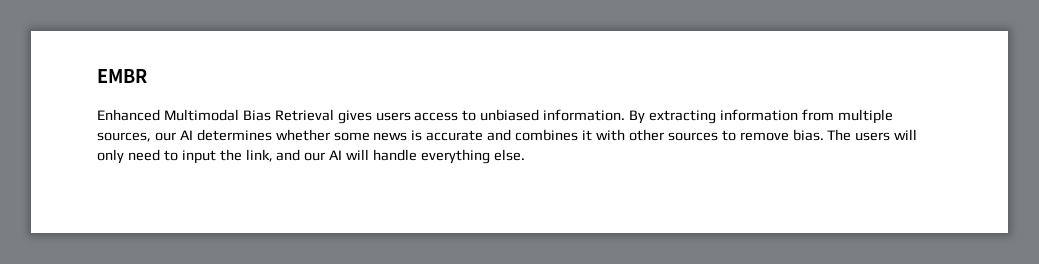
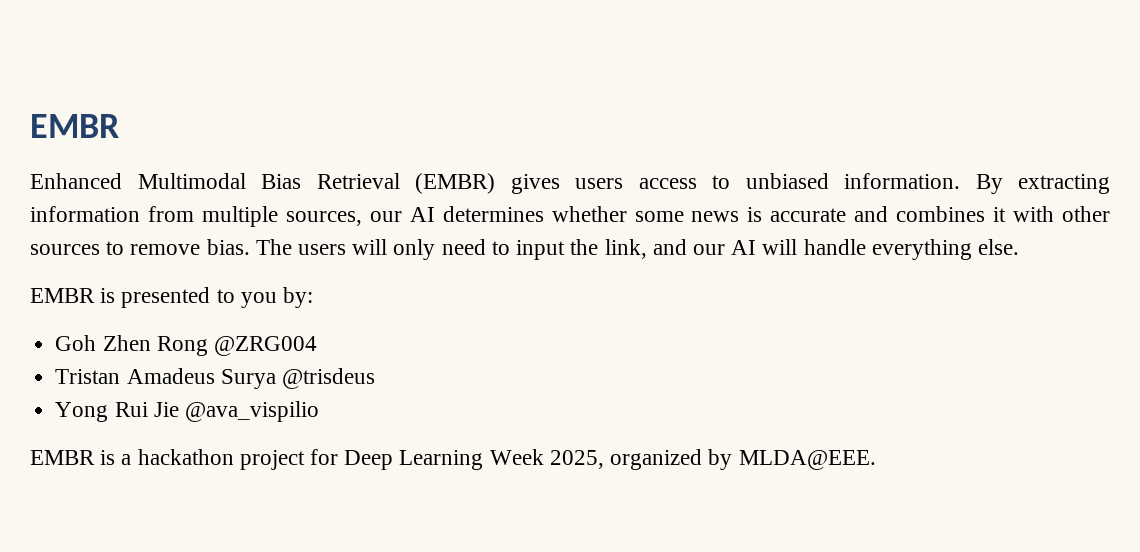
(334, 115) none -> [415,173,495,194] (EMBR)
(525, 155) none -> [30,287,314,308] [55,335,317,356] [55,368,375,389] [55,401,319,422] [30,449,876,470] // EMBR is presented to you by: // Goh Zhen Rong @ZRG004 // Tristan Amadeus Surya @trisdeus // Yong Rui Jie @ava_vispilio // EMBR is a hackathon project for Deep Learning Week 2025, organized by MLDA@EEE.

